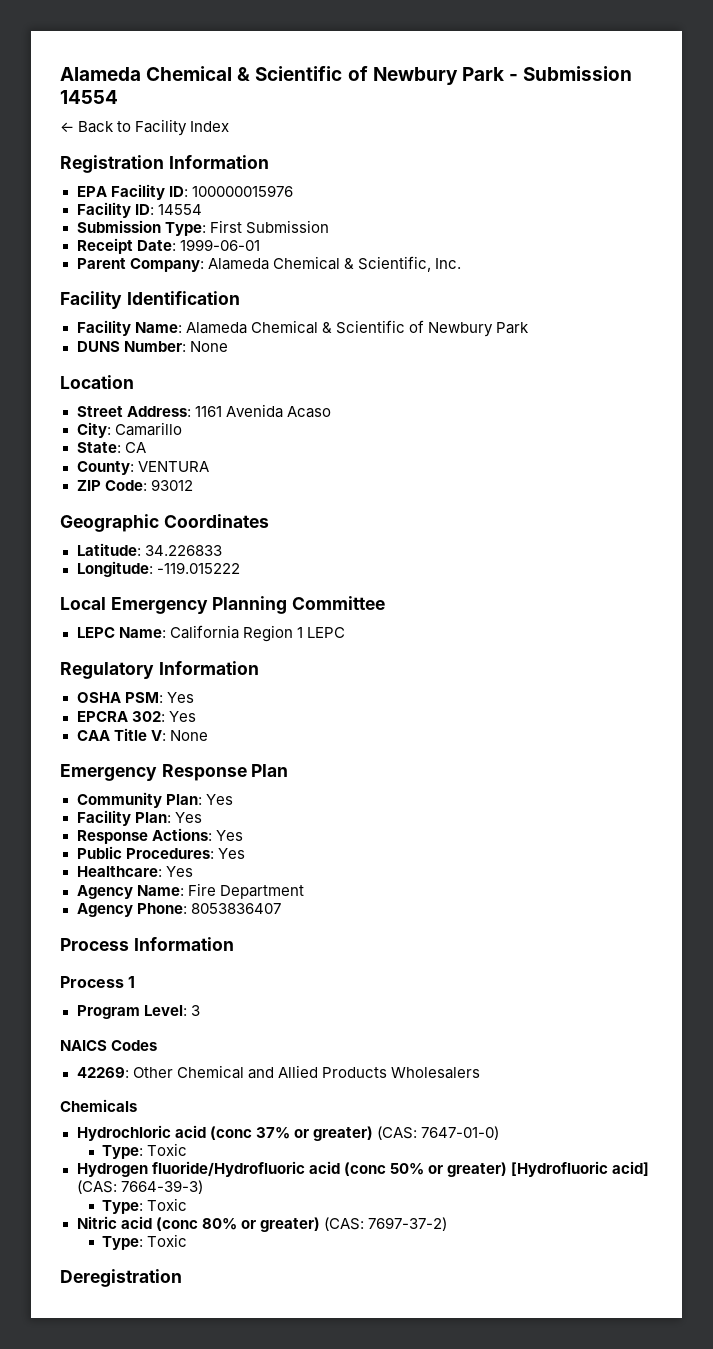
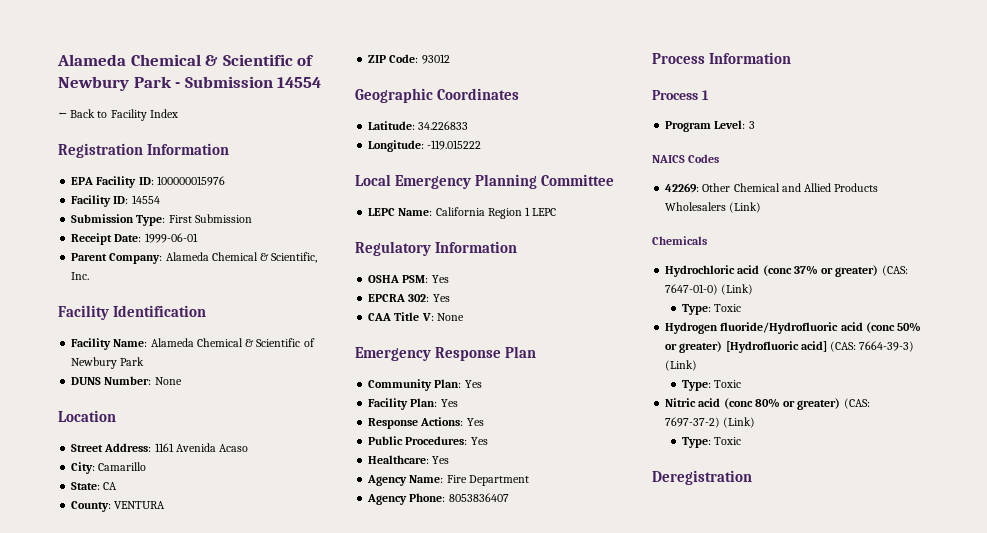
(480, 1073) none -> [729,202,762,213] (Link)
(499, 1133) none -> [721,284,754,295] (Link)
(203, 1187) none -> [665,360,698,371] (Link)
(447, 1224) none -> [723,417,756,428] (Link)

